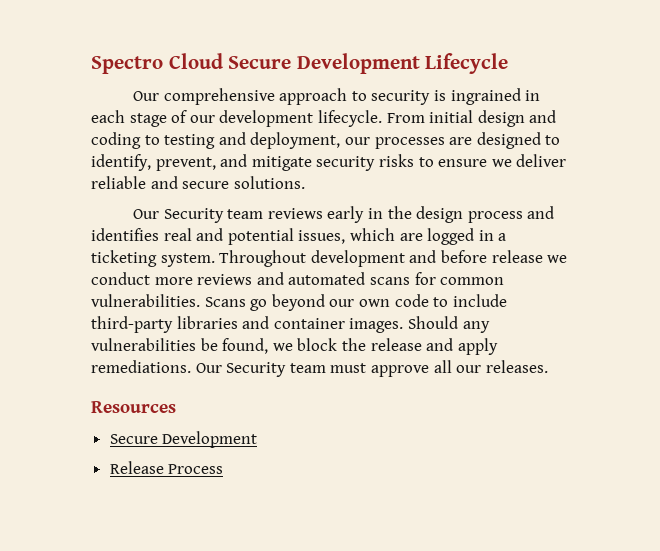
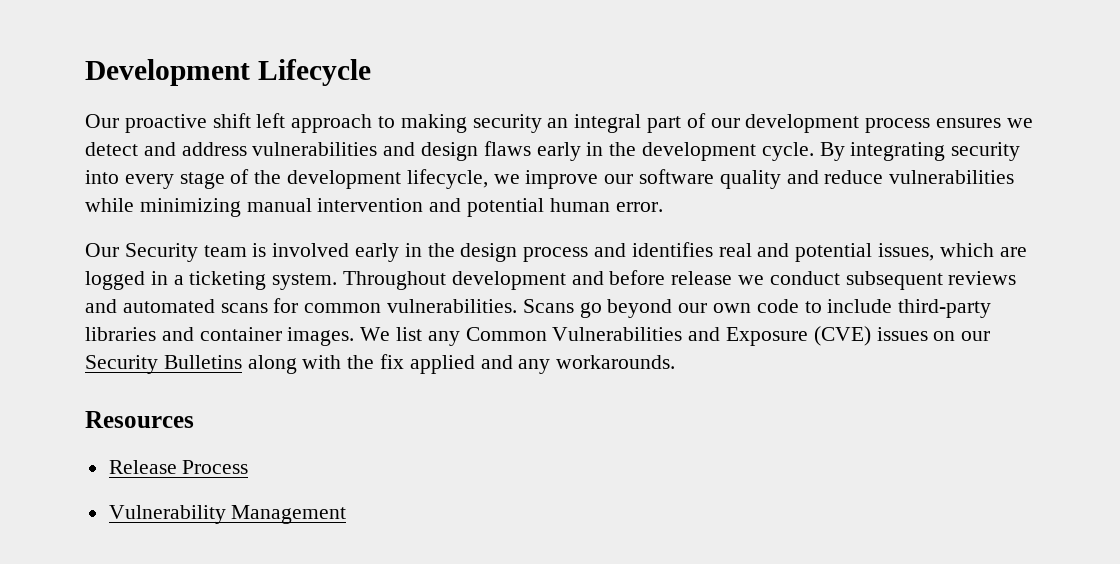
[91,53,292,74] Spectro Cloud Secure -> (85, 72) none
[163,88,541,105] [91,110,557,127] [91,132,561,149] [91,154,567,171] [91,176,305,189] [133,208,323,223] comprehensive approach to security is ingrained in each stage of our development lifecycle. From initial design and coding to testing and deployment, our processes are designed to identify, prevent, and mitigate security risks to ensure we deliver reliable and secure solutions. // Our Security team reviews -> [124,113,1033,133] [85,141,1021,161] [85,169,1015,189] [85,198,663,217] [85,243,350,262] proactive shift left approach to making security an integral part of our development process ensures we detect and address vulnerabilities and design flaws early in the development cycle. By integrating security into every stage of the development lifecycle, we improve our software quality and reduce vulnerabilities while minimizing manual intervention and potential human error. // Our Security team is involved
[154,277,193,285] more -> [845,271,943,290] subsequent
[407,316,490,333] [91,338,498,355] [91,360,548,377] Should any vulnerabilities be found, we block the release and apply remediations. Our Security team must approve all our releases. -> [360,326,991,346] [85,354,676,374] We list any Common Vulnerabilities and Exposure (CVE) issues on our Security Bulletins along with the fix applied and any workarounds.
[109,431,258,448] // Secure Development -> (194, 419) none
(224, 469) none -> [108,505,347,524] // Vulnerability Management

